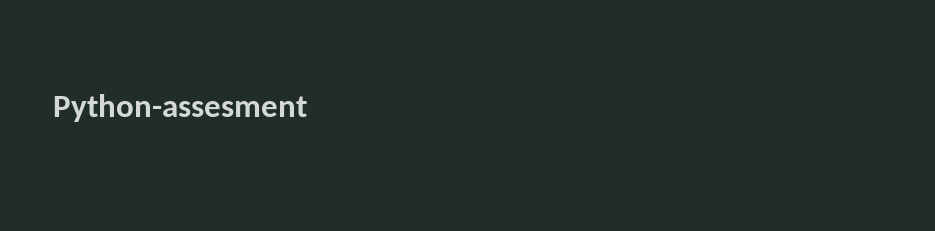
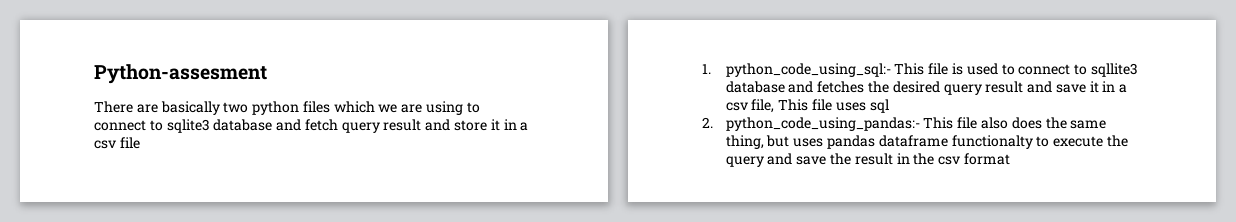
(307, 108) none -> [94,101,480,115] [94,119,529,133] [94,137,140,149] [702,63,1138,77] [725,81,1128,95] [725,99,889,113] [702,117,1107,131] [725,135,1128,149] [725,153,1010,167] // There are basically two python files which we are using to connect to sqlite3 database and fetch query result and store it in a csv file // 1. python_code_using_sql:- This file is used to connect to sqllite3 database and fetches the desired query result and save it in a csv file, This file uses sql // 2. python_code_using_pandas:- This file also does the same thing, but uses pandas dataframe functionalty to execute the query and save the result in the csv format

